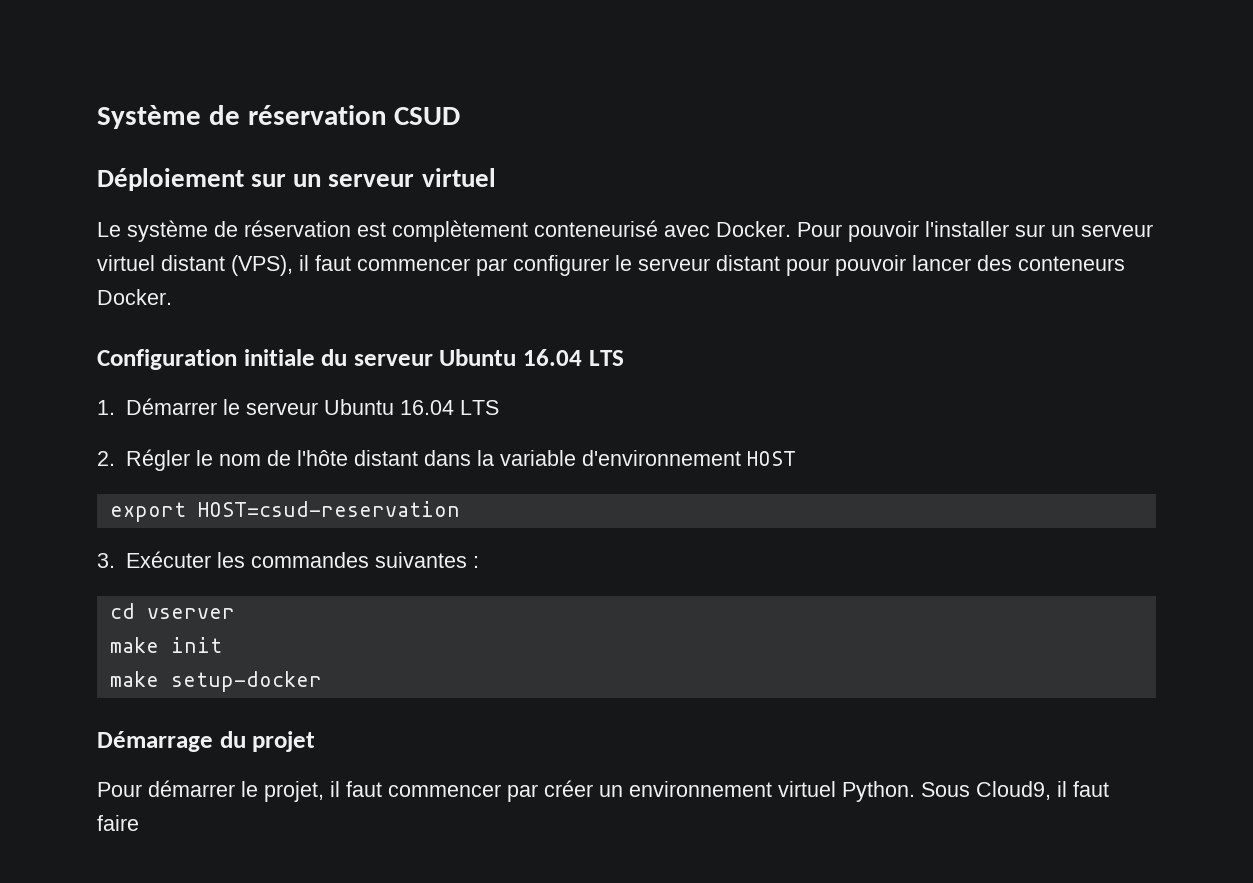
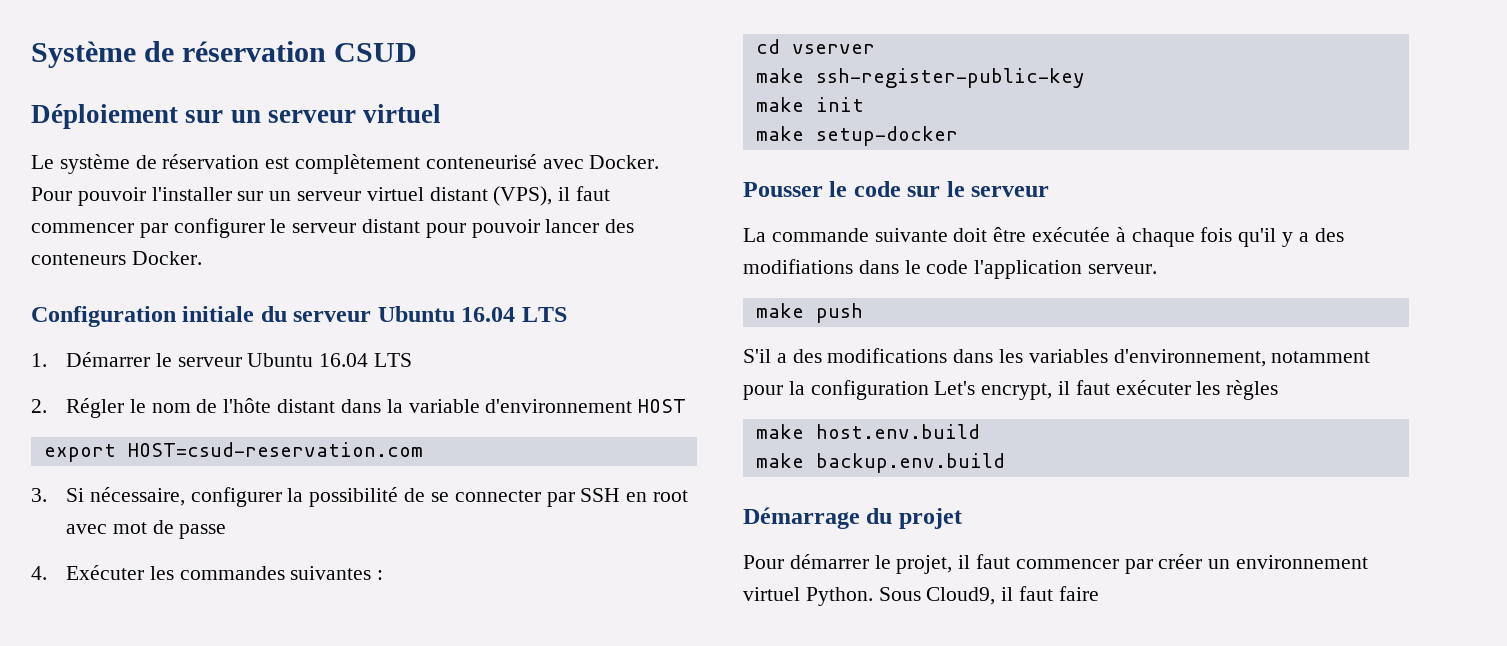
[197,501,460,517] [97,553,115,568] HOST=csud-reservation // 3. -> [127,442,423,457] [31,487,688,507] [66,520,227,539] [31,566,47,580] HOST=csud-reservation.com // 3. Si nécessaire, configurer la possibilité de se connecter par SSH en root avec mot de passe // 4.
(235, 613) none -> [755,68,1085,88] // make ssh-register-public-key
(322, 681) none -> [743,181,1050,197] [743,227,1344,247] [743,259,1158,279] [755,303,863,323] [743,348,1371,367] [743,380,1279,400] [755,424,980,439] [755,453,1005,473] // Pousser le code sur le serveur // La commande suivante doit être exécutée à chaque fois qu'il y a des modifiations dans le code l'application serveur. // make push // S'il a des modifications dans les variables d'environnement, notamment pour la configuration Let's encrypt, il faut exécuter les règles // make host.env.build // make backup.env.build

